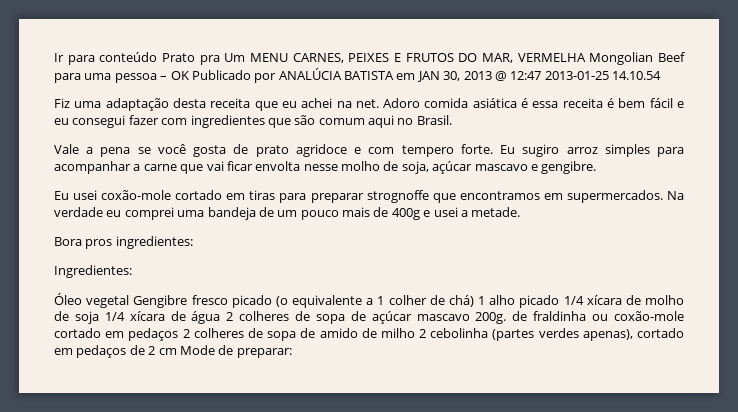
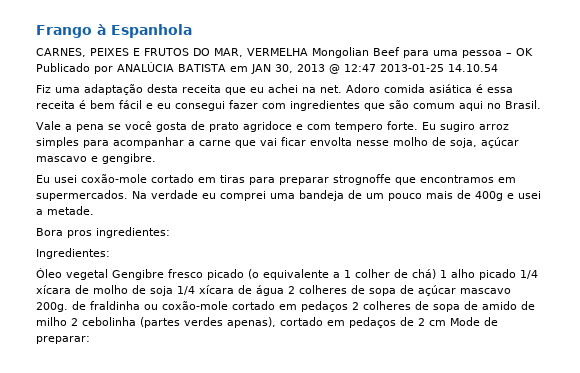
[54,52,288,65] Ir para conteúdo Prato pra Um MENU -> [36,24,192,38] Frango à Espanhola //

